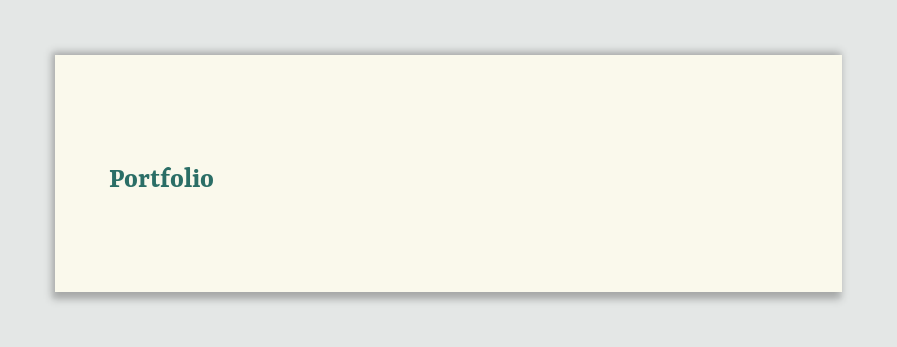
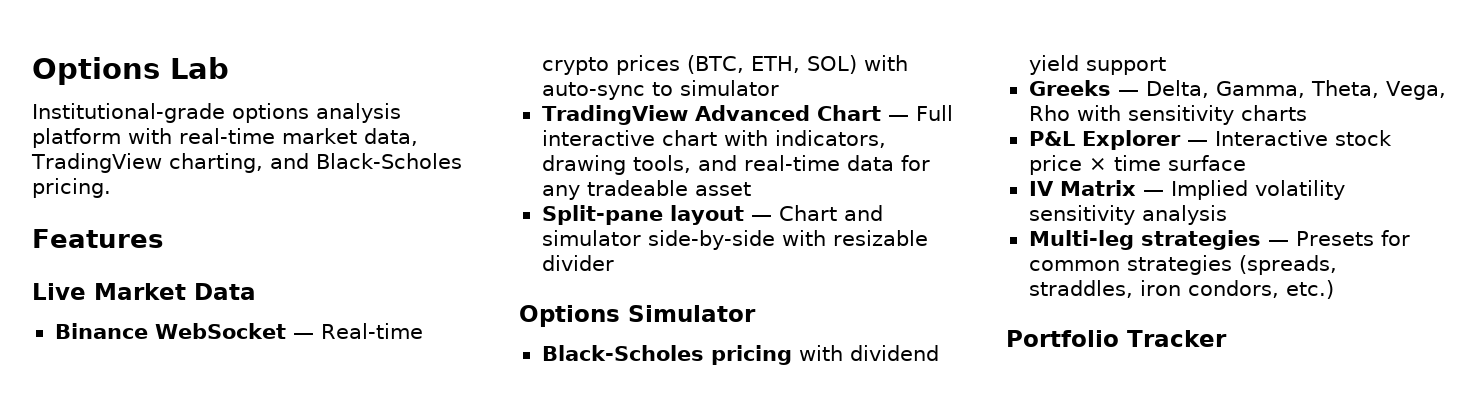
[109,167,214,187] Portfolio -> [32,57,229,85] [32,103,401,123] [32,128,418,148] [31,153,462,173] [32,178,111,198] [32,229,163,248] [32,283,256,300] [54,323,423,339] [541,55,908,75] [541,80,779,100] [541,105,953,125] [541,130,886,148] [541,155,930,175] [541,180,751,200] [541,205,883,225] [541,230,928,250] [541,255,614,271] [519,305,756,327] [541,345,939,365] [1028,55,1166,75] [1028,80,1446,100] [1028,105,1307,125] [1028,130,1392,150] [1028,155,1246,175] [1028,180,1345,200] [1028,205,1227,225] [1028,230,1410,250] [1028,255,1337,275] [1028,280,1334,299] [1006,330,1227,347] Options Lab // Institutional-grade options analysis platform with real-time market data, TradingView charting, and Black-Scholes pricing. // Features // Live Market Data // Binance WebSocket — Real-time crypto prices (BTC, ETH, SOL) with auto-sync to simulator // TradingView Advanced Chart — Full interactive chart with indicators, drawing tools, and real-time data for any tradeable asset // Split-pane layout — Chart and simulator side-by-side with resizable divider // Options Simulator // Black-Scholes pricing with dividend yield support // Greeks — Delta, Gamma, Theta, Vega, Rho with sensitivity charts // P&L Explorer — Interactive stock price × time surface // IV Matrix — Implied volatility sensitivity analysis // Multi-leg strategies — Presets for common strategies (spreads, straddles, iron condors, etc.) // Portfolio Tracker

